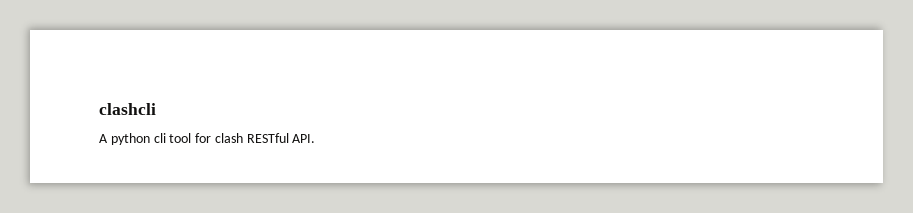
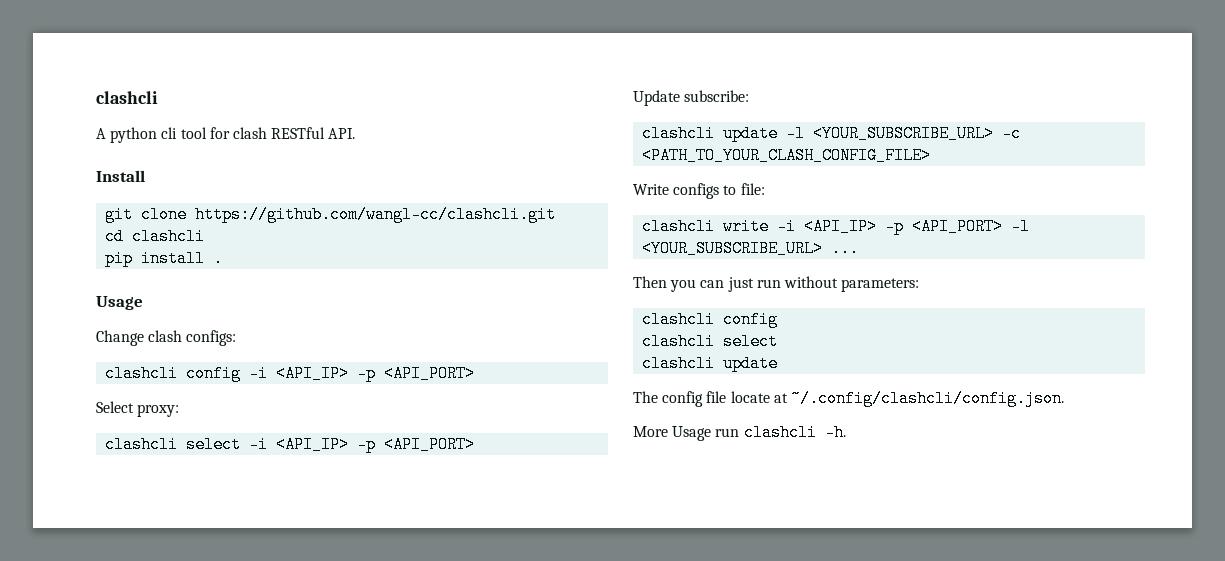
(316, 138) none -> [96,170,145,182] [105,206,557,223] [105,228,206,245] [105,250,224,267] [96,296,143,310] [96,330,237,346] [105,365,476,382] [96,401,180,417] [105,436,476,453] [633,90,750,106] [642,125,1022,142] [642,147,932,164] [633,183,765,199] [642,218,1031,235] [642,240,860,257] [633,276,920,292] [642,311,779,328] [642,333,779,350] [642,355,779,372] [633,390,1064,407] [633,424,846,441] // Install // git clone https://github.com/wangl-cc/clashcli.git // cd clashcli // pip install . // Usage // Change clash configs: // clashcli config -i <API_IP> -p <API_PORT> // Select proxy: // clashcli select -i <API_IP> -p <API_PORT> // Update subscribe: // clashcli update -l <YOUR_SUBSCRIBE_URL> -c <PATH_TO_YOUR_CLASH_CONFIG_FILE> // Write configs to file: // clashcli write -i <API_IP> -p <API_PORT> -l <YOUR_SUBSCRIBE_URL> ... // Then you can just run without parameters: // clashcli config // clashcli select // clashcli update // The config file locate at ~/.config/clashcli/config.json. // More Usage run clashcli -h.

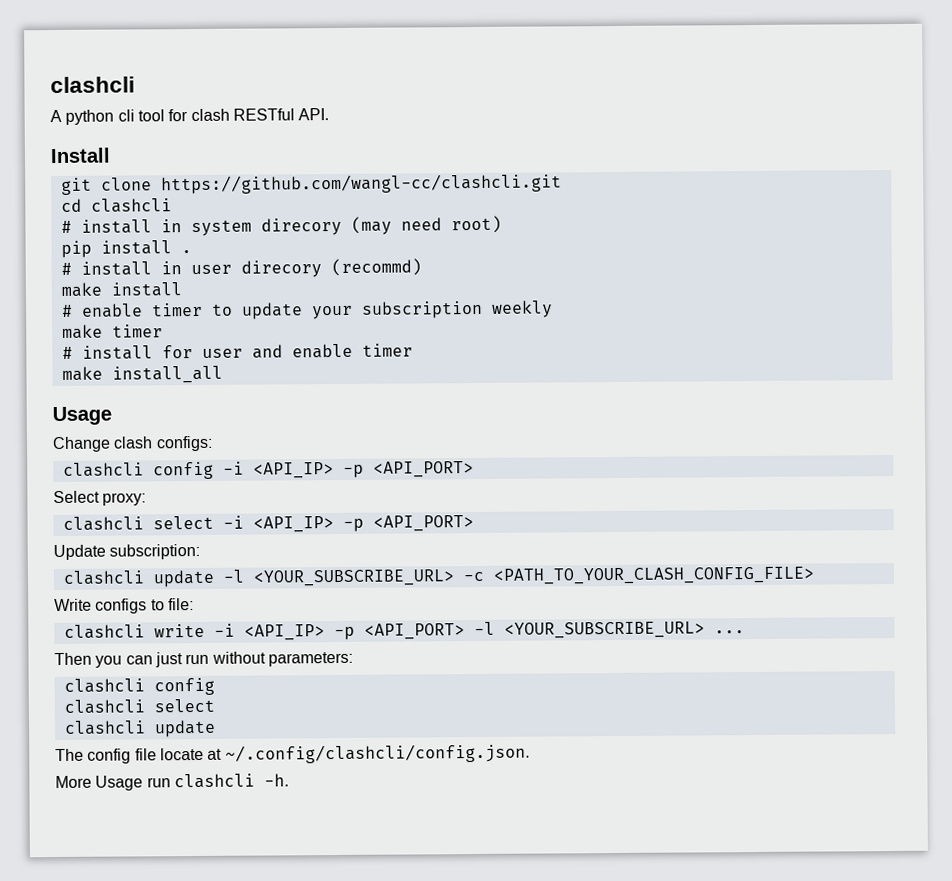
[105,250,224,267] pip install . -> [60,215,502,237] [60,240,192,258] [60,258,422,278] [60,282,182,297] [61,300,553,320] [61,324,163,339] [61,343,413,360] [61,365,223,384] # install in system direcory (may need root) // pip install . // # install in user direcory (recommd) // make install // # enable timer to update your subscription weekly // make timer // # install for user and enable timer // make install_all
[684,90,750,102] subscribe: -> [109,543,201,560] subscription:

